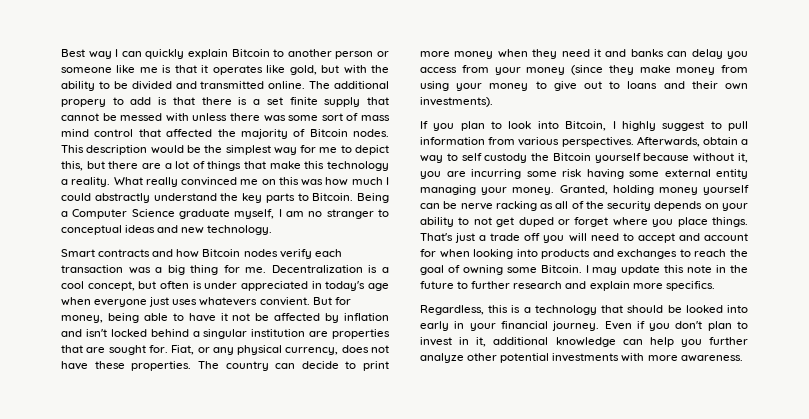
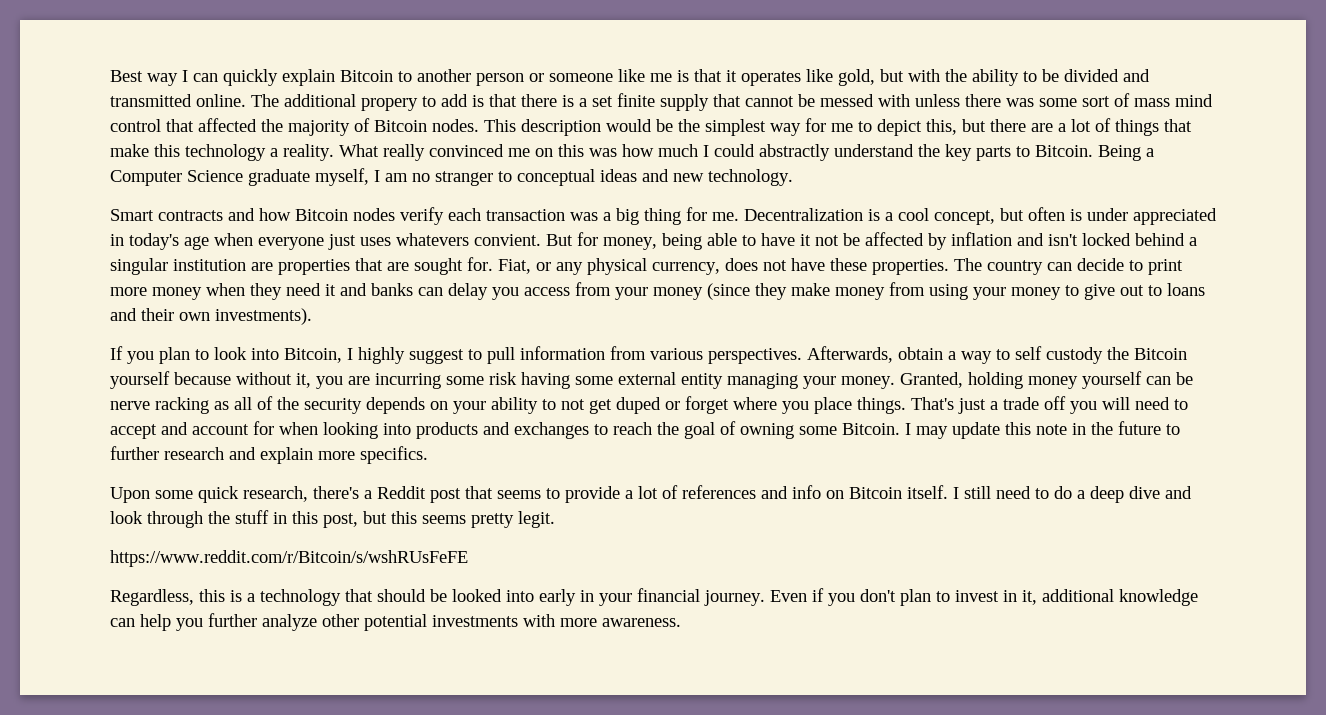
(715, 286) none -> [110,485,1192,503] [110,510,555,528] [110,550,468,567] // Upon some quick research, there's a Reddit post that seems to provide a lot of references and info on Bitcoin itself. I still need to do a deep dive and look through the stuff in this post, but this seems pretty legit. // https://www.reddit.com/r/Bitcoin/s/wshRUsFeFE

